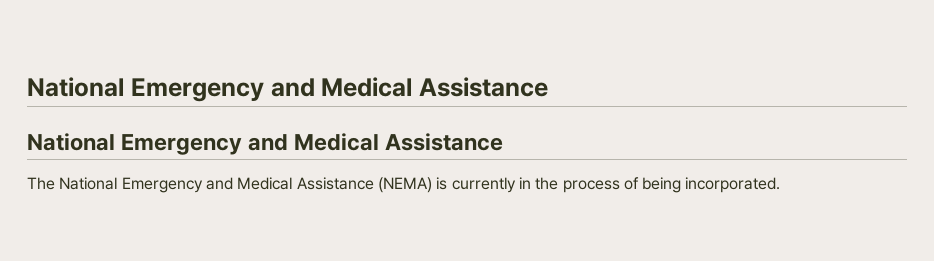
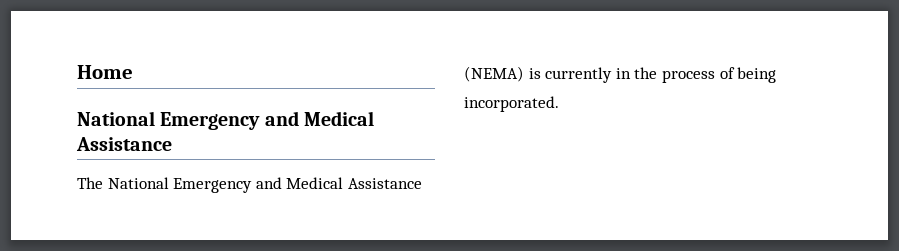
[27,77,548,102] National Emergency and Medical Assistance -> [77,65,133,79] Home

